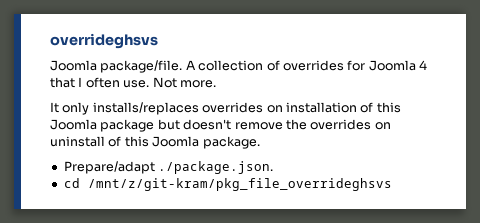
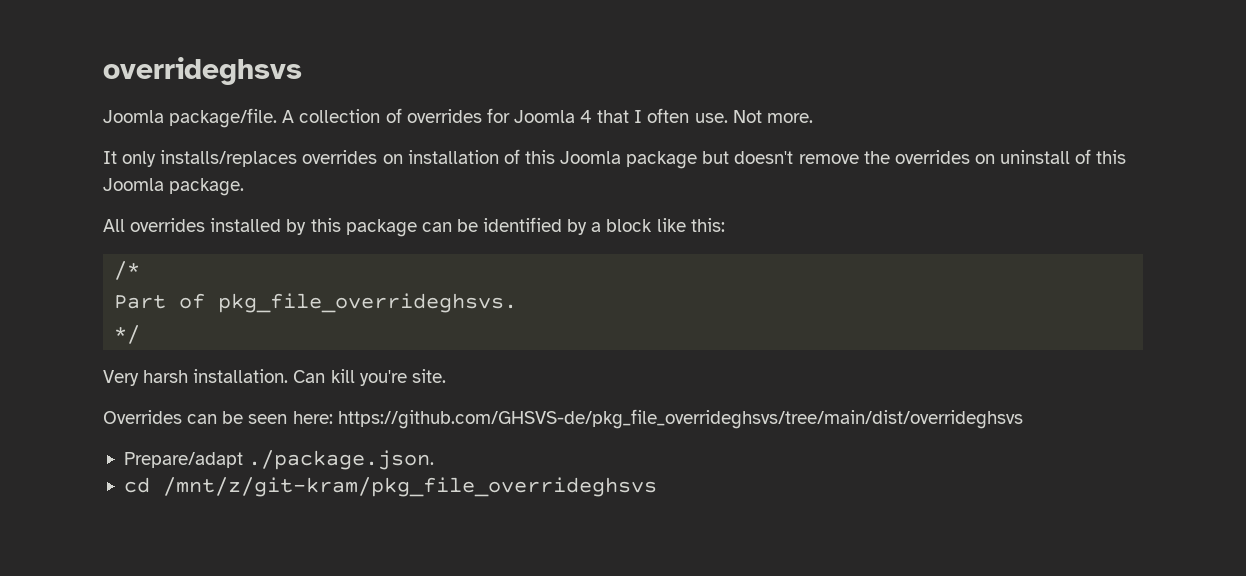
(260, 142) none -> [103,217,725,237] [114,261,141,280] [114,293,518,313] [114,325,141,344] [103,369,446,386] [103,409,1023,429] // All overrides installed by this package can be identified by a block like this: // /* // Part of pkg_file_overrideghsvs. // */ // Very harsh installation. Can kill you're site. // Overrides can be seen here: https://github.com/GHSVS-de/pkg_file_overrideghsvs/tree/main/dist/overrideghsvs

